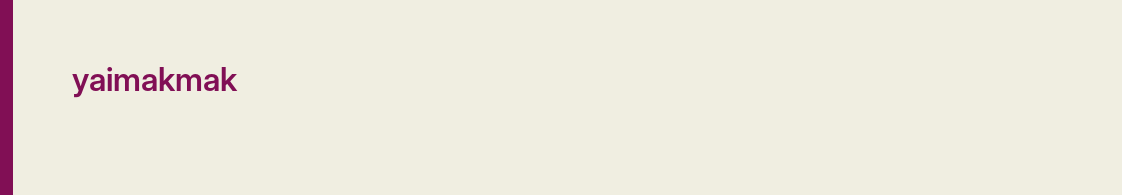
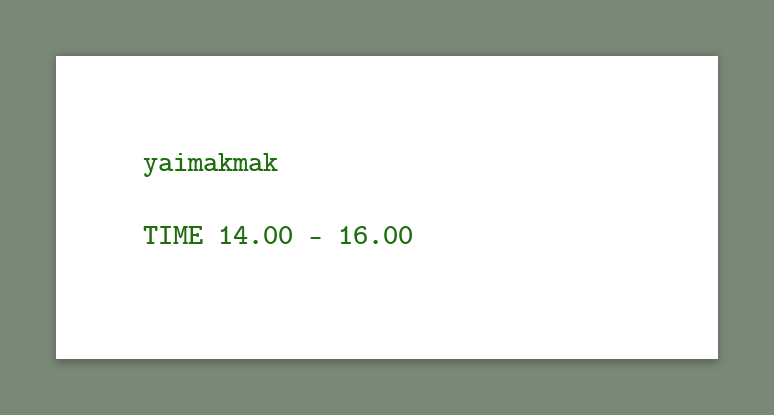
(238, 82) none -> [143,226,413,244] // TIME 14.00 - 16.00

